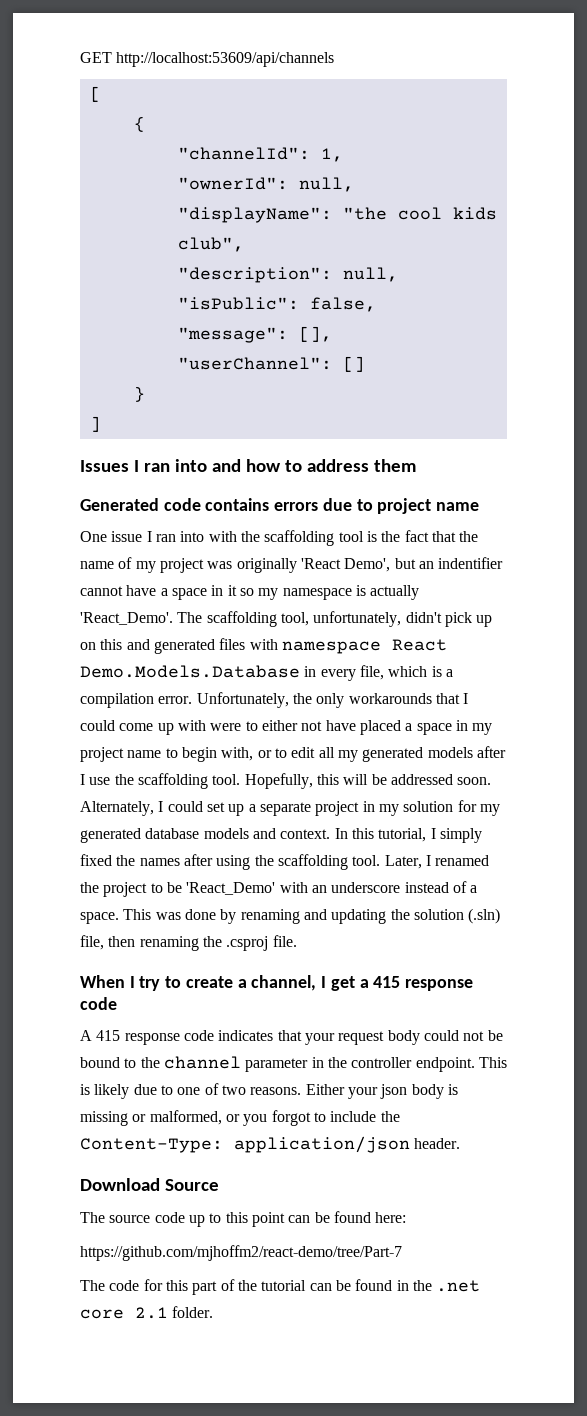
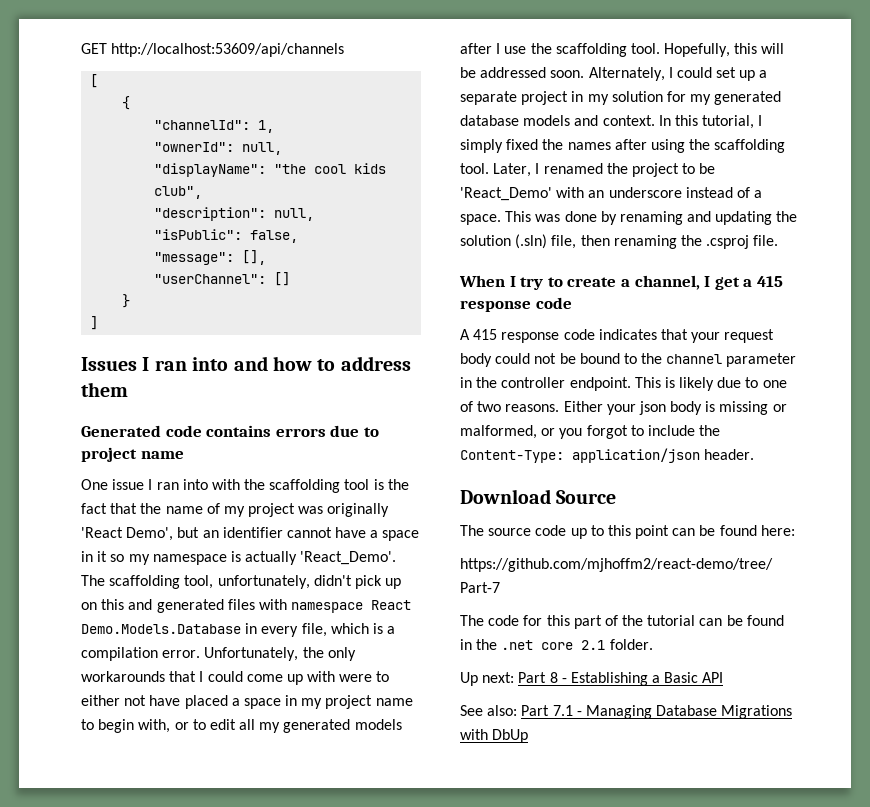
[438,557,504,569] indentifier -> [222,527,283,538] identifier
(214, 1312) none -> [460,672,724,686] [460,705,793,719] [460,729,529,743] // Up next: Part 8 - Establishing a Basic API // See also: Part 7.1 - Managing Database Migrations with DbUp

